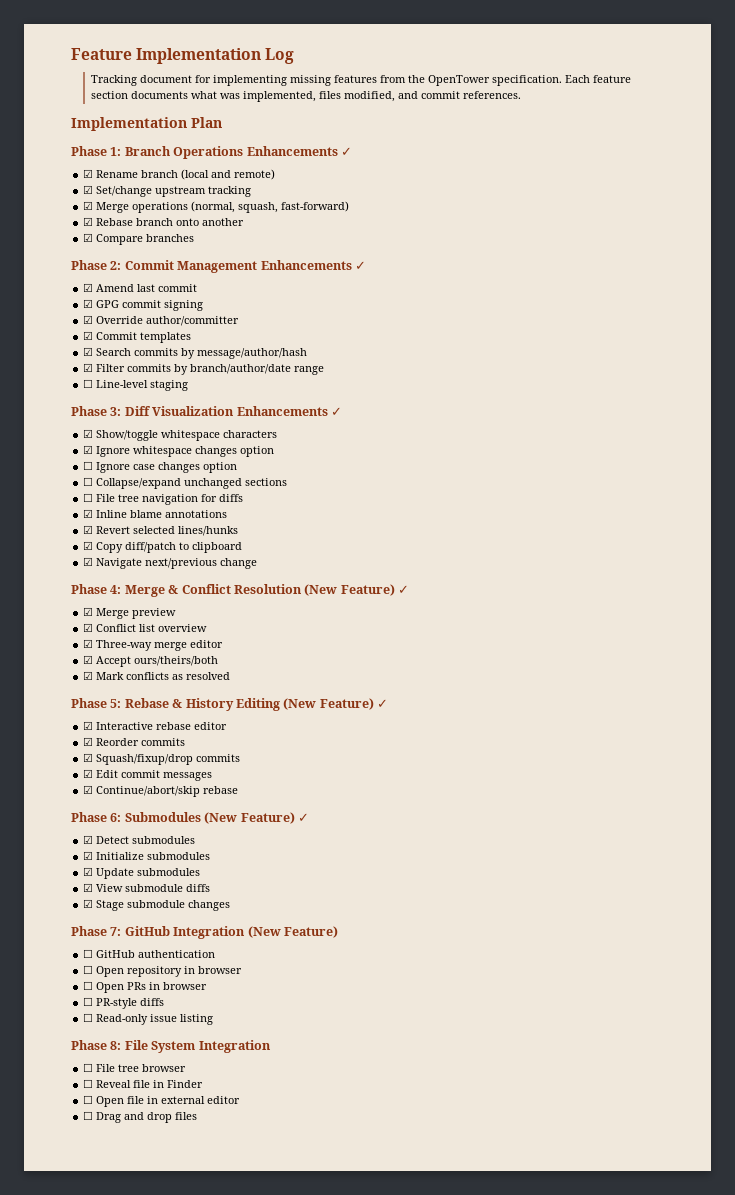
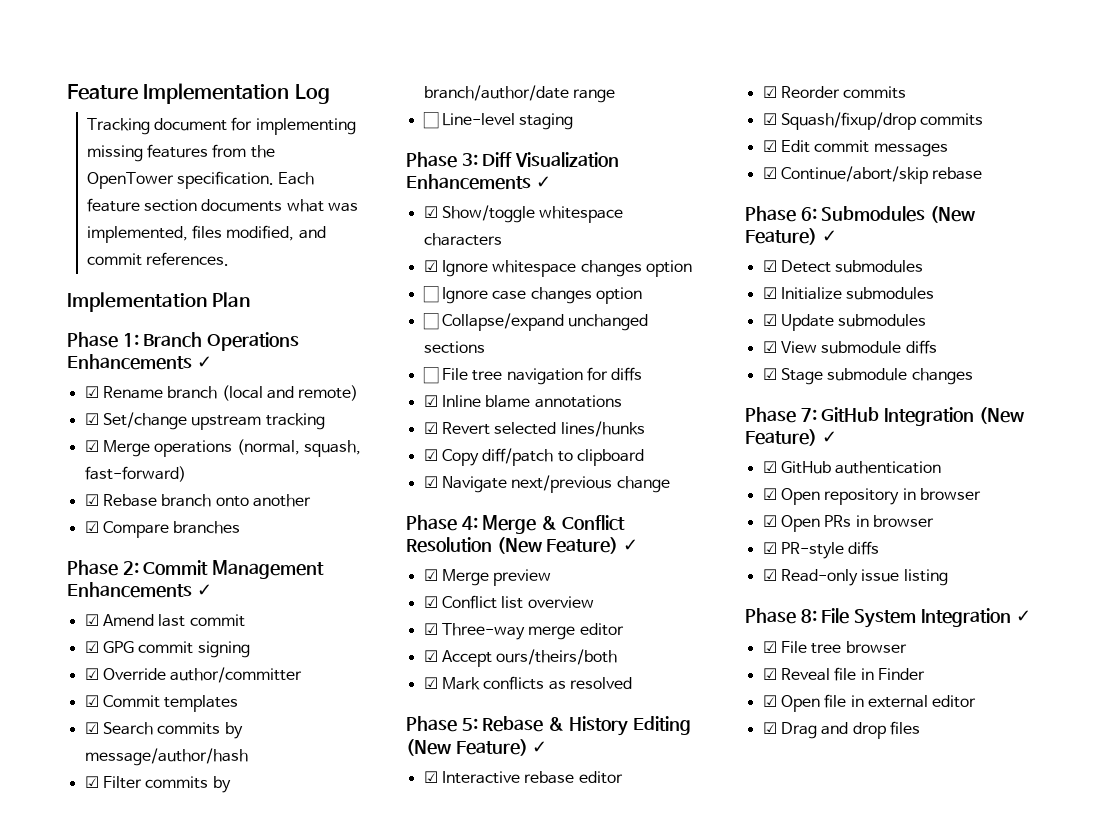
[83,949,94,958] // ☐ -> [821,431,837,443] [762,461,777,473] ✓ // ☑
[83,965,94,974] ☐ -> [762,488,777,500] ☑
[83,981,94,990] ☐ -> [762,515,777,527] ☑
[83,997,94,1006] ☐ -> [762,542,777,554] ☑
[83,1013,94,1022] ☐ -> [762,569,777,581] ☑
[83,1063,94,1072] // ☐ -> [1015,610,1031,622] [762,641,777,653] ✓ // ☑
[83,1079,94,1088] ☐ -> [762,668,777,680] ☑
[83,1095,94,1104] ☐ -> [762,695,777,707] ☑
[83,1111,94,1120] ☐ -> [762,722,777,734] ☑

